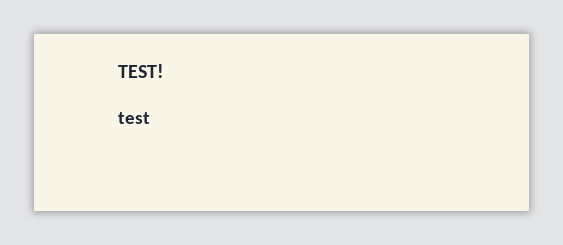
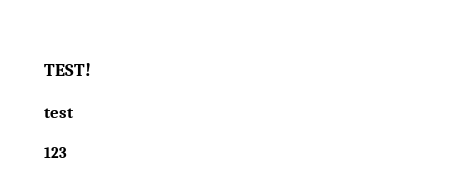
(150, 118) none -> [44,147,67,158] // 123

